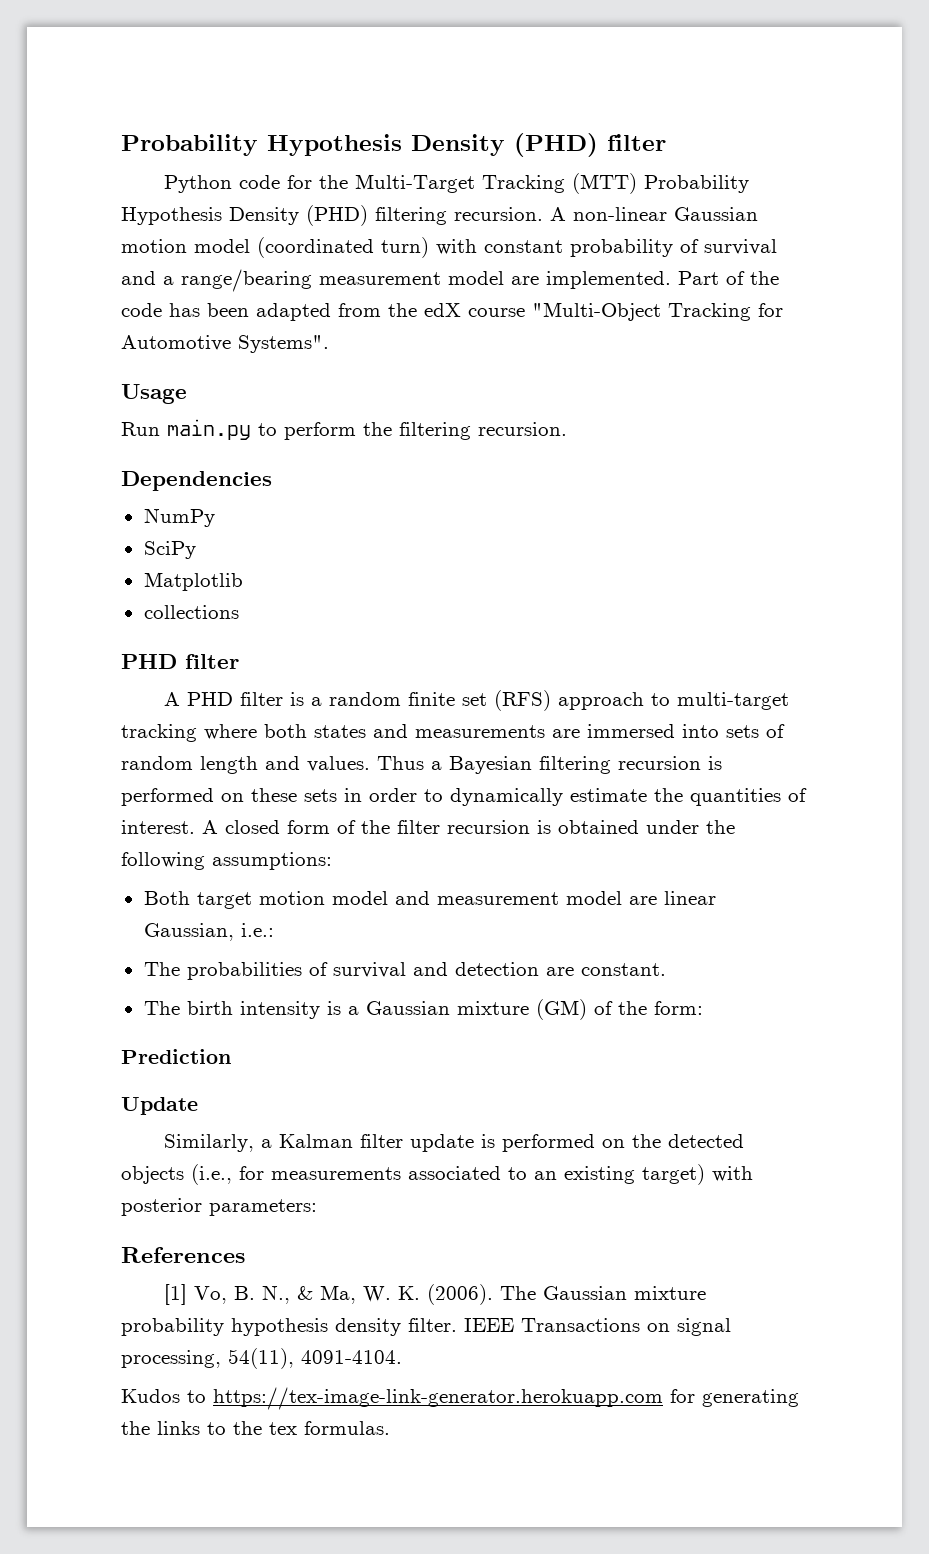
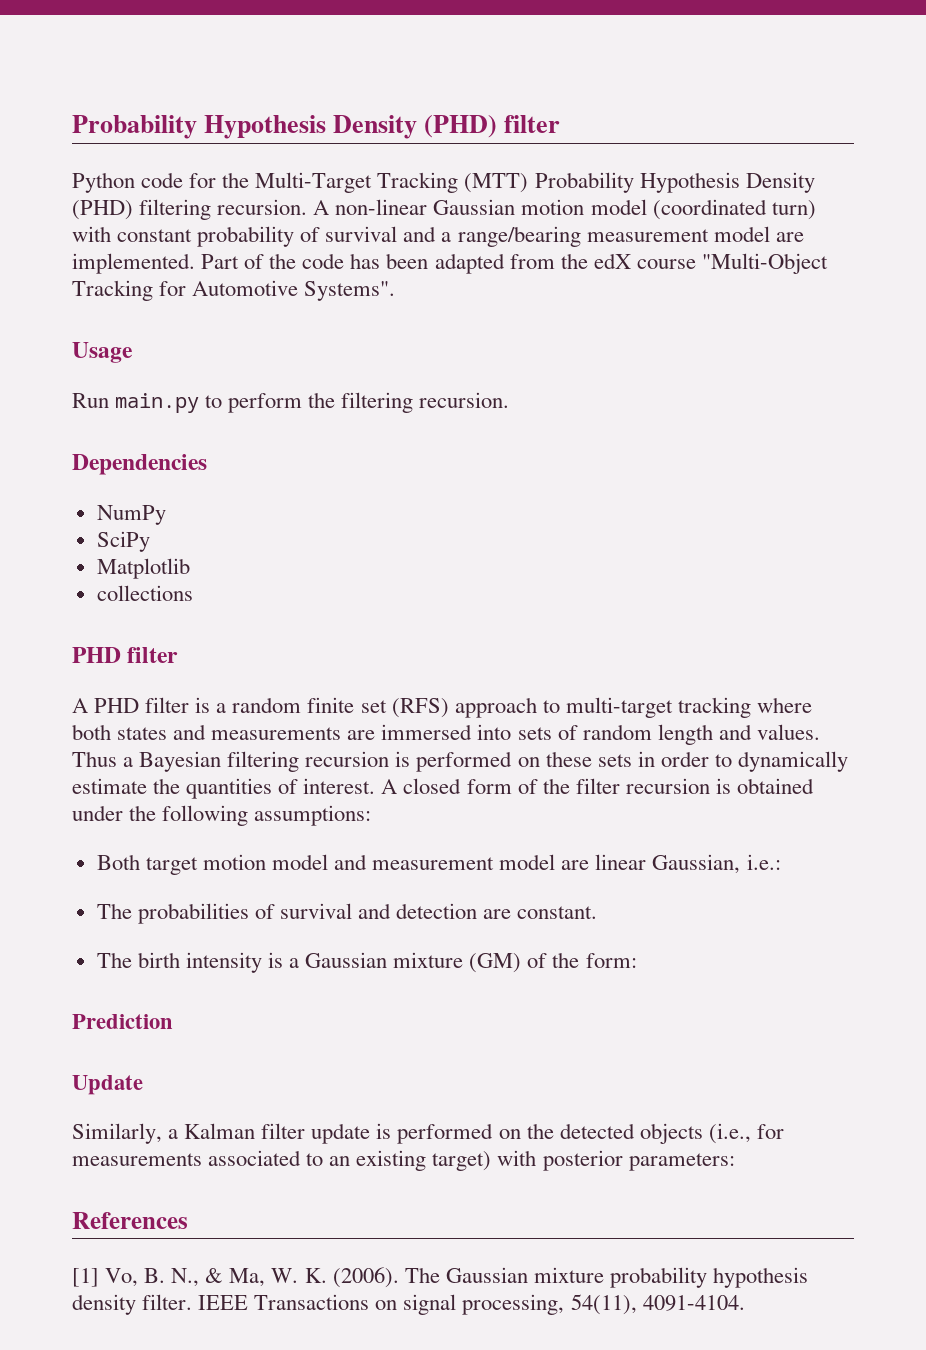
[121,1387,799,1410] [121,1421,390,1435] // Kudos to https://tex-image-link-generator.herokuapp.com for generating the links to the tex formulas. -> (745, 1303) none

